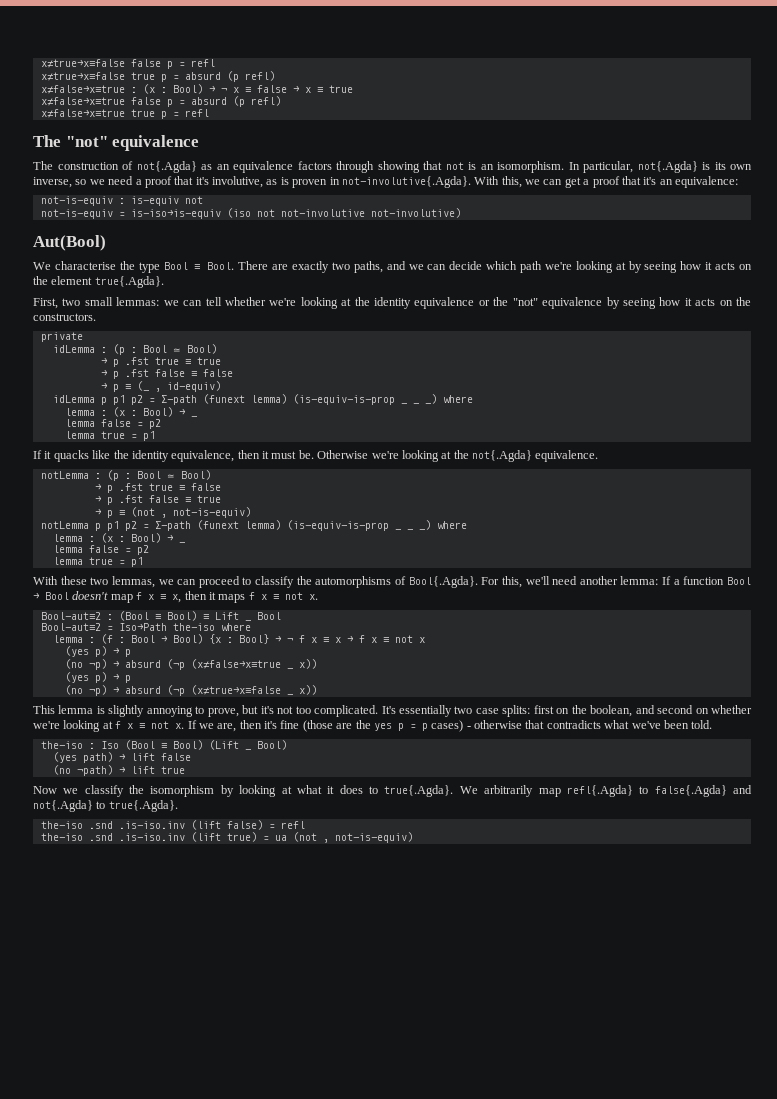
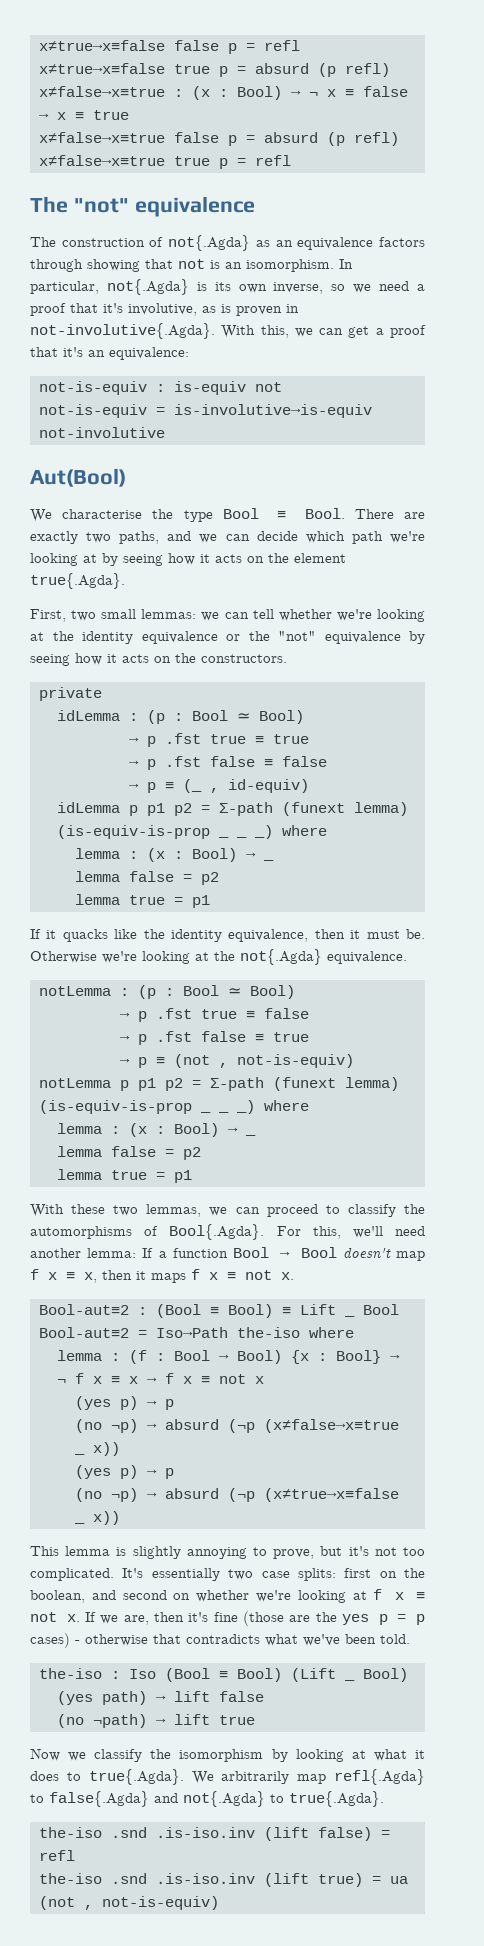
[130,208,275,219] is-iso→is-equiv (iso not -> [174,404,372,418] is-involutive→is-equiv
[370,208,461,218] not-involutive) -> (165, 432) none

